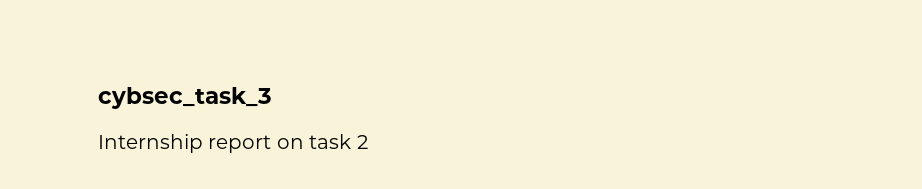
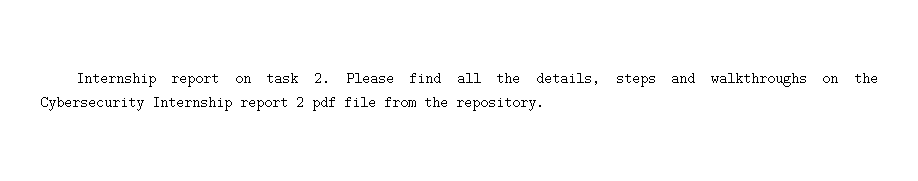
[98,87,272,109] cybsec_task_3 // -> (75, 79) none
[356,135,368,149] 2 -> [313,72,878,87] [40,96,544,111] 2. Please find all the details, steps and walkthroughs on the Cybersecurity Internship report 2 pdf file from the repository.

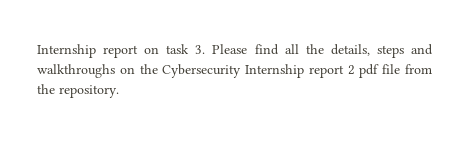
[313,72,330,85] 2. -> [195,45,206,54] 3.

